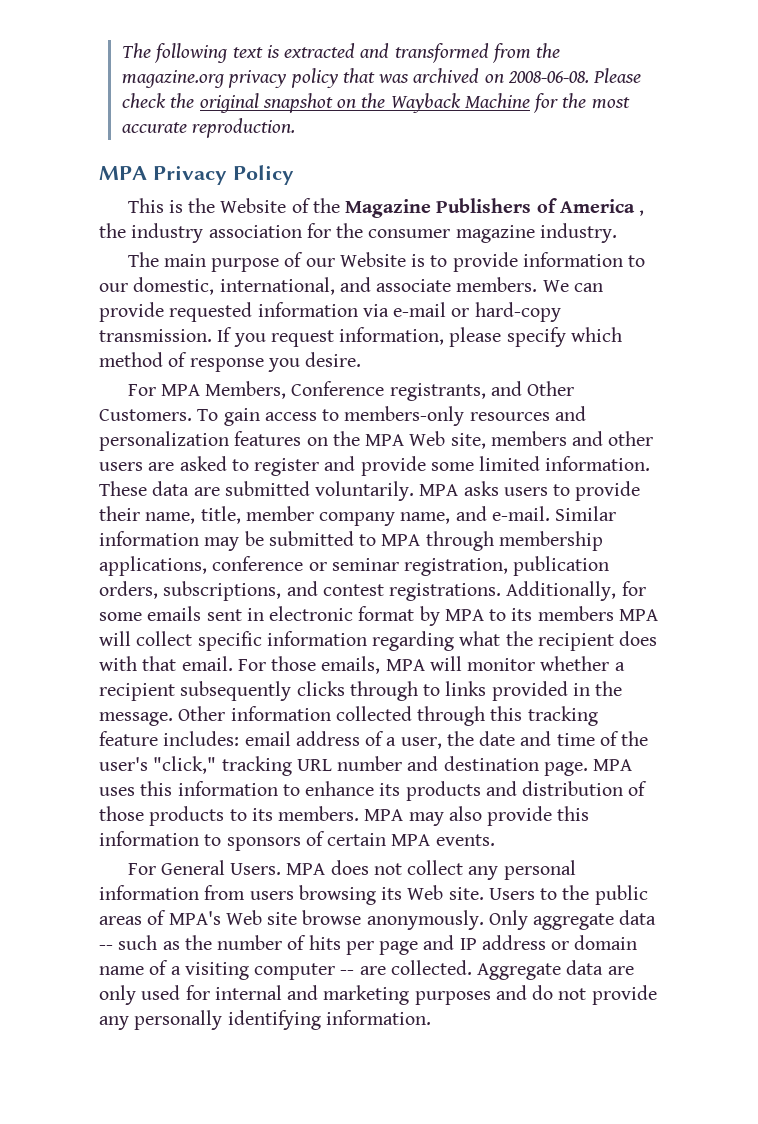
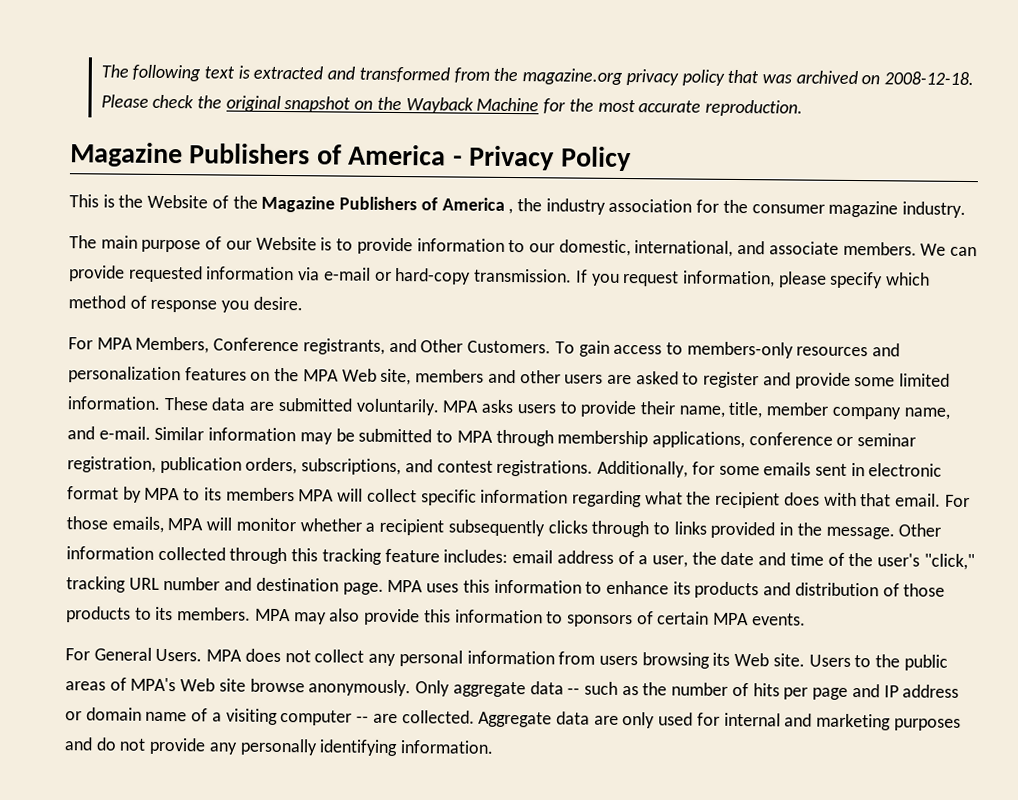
[507,71,589,83] 2008-06-08. -> [884,71,975,86] 2008-12-18.
[99,166,147,180] MPA -> [70,142,463,168] Magazine Publishers of America -

